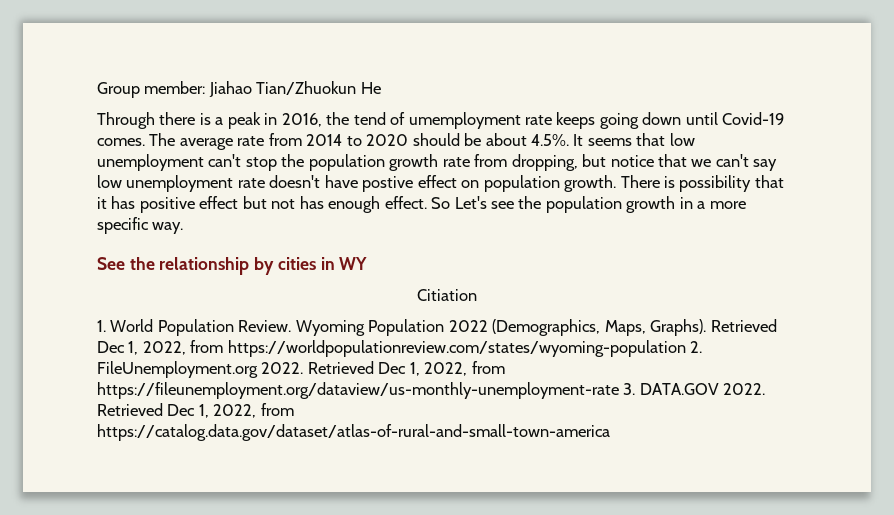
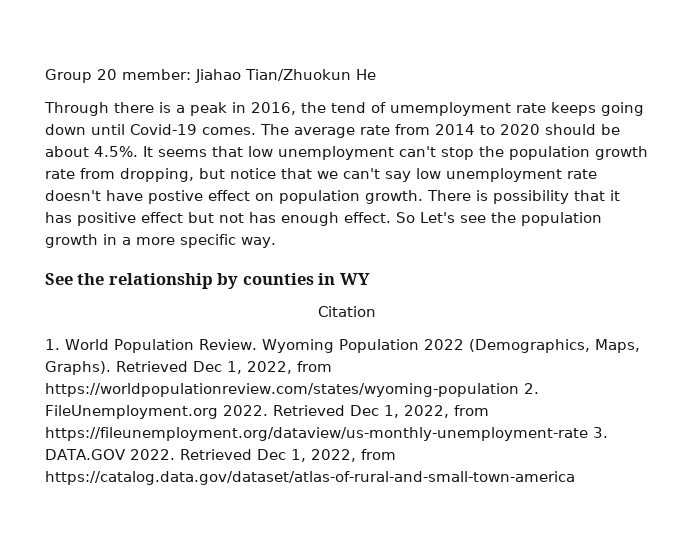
(140, 90) none -> [97,69,117,80] 20
[277,257,316,270] cities -> [242,273,314,285] counties
[417,289,477,301] Citiation -> [317,306,376,317] Citation

